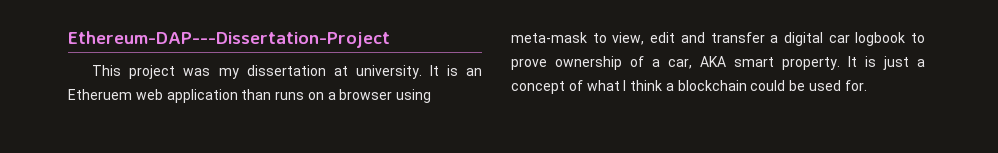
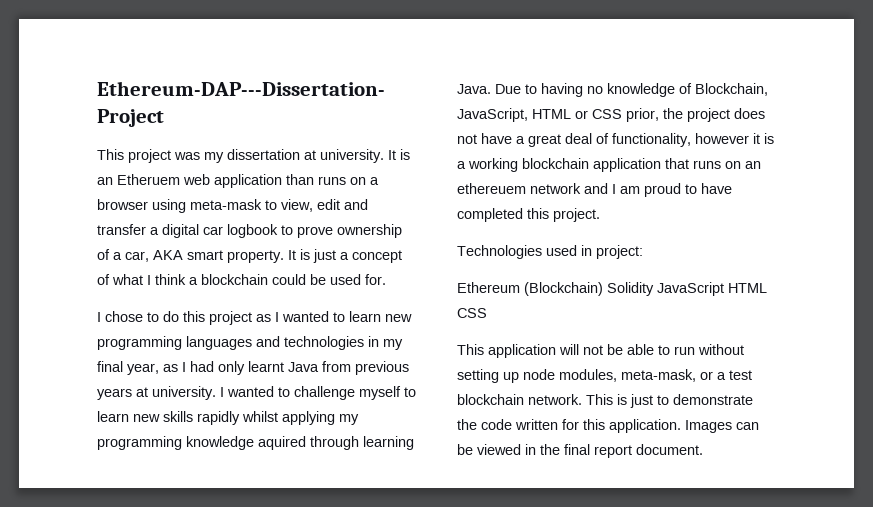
(867, 85) none -> [97,311,412,325] [97,336,403,350] [97,361,409,375] [97,386,416,400] [97,411,359,425] [97,436,414,450] [457,83,768,97] [457,108,765,122] [457,133,774,147] [457,158,761,172] [457,183,732,197] [457,208,600,222] [457,245,643,259] [457,282,767,296] [457,308,487,318] [457,344,744,358] [457,369,752,383] [457,394,753,408] [457,419,759,433] [457,444,703,458] // I chose to do this project as I wanted to learn new programming languages and technologies in my final year, as I had only learnt Java from previous years at university. I wanted to challenge myself to learn new skills rapidly whilst applying my programming knowledge aquired through learning Java. Due to having no knowledge of Blockchain, JavaScript, HTML or CSS prior, the project does not have a great deal of functionality, however it is a working blockchain application that runs on an ethereuem network and I am proud to have completed this project. // Technologies used in project: // Ethereum (Blockchain) Solidity JavaScript HTML CSS // This application will not be able to run without setting up node modules, meta-mask, or a test blockchain network. This is just to demonstrate the code written for this application. Images can be viewed in the final report document.

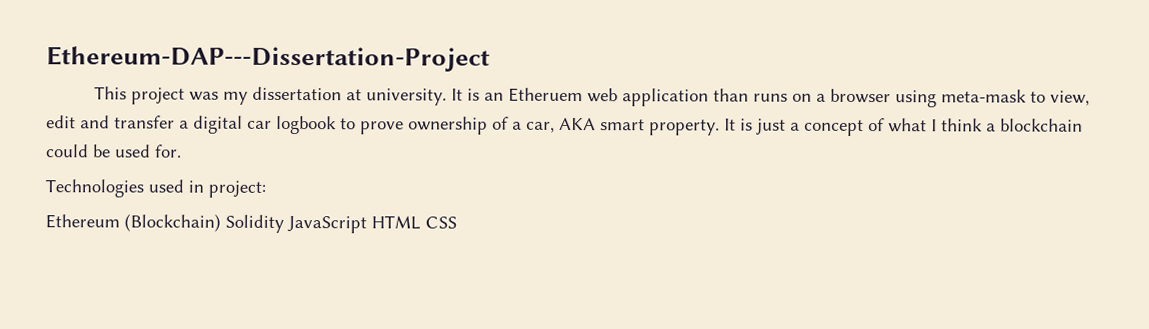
[97,311,412,325] [97,336,403,350] [97,361,409,375] [97,386,416,400] [97,411,359,425] [97,436,414,450] [457,83,768,97] [457,108,765,122] [457,133,774,147] [457,158,761,172] [457,183,732,197] [457,208,600,222] // I chose to do this project as I wanted to learn new programming languages and technologies in my final year, as I had only learnt Java from previous years at university. I wanted to challenge myself to learn new skills rapidly whilst applying my programming knowledge aquired through learning Java. Due to having no knowledge of Blockchain, JavaScript, HTML or CSS prior, the project does not have a great deal of functionality, however it is a working blockchain application that runs on an ethereuem network and I am proud to have completed this project. -> (182, 151) none
[457,344,744,358] [457,369,752,383] [457,394,753,408] [457,419,759,433] [457,444,703,458] // This application will not be able to run without setting up node modules, meta-mask, or a test blockchain network. This is just to demonstrate the code written for this application. Images can be viewed in the final report document. -> (457, 222) none

